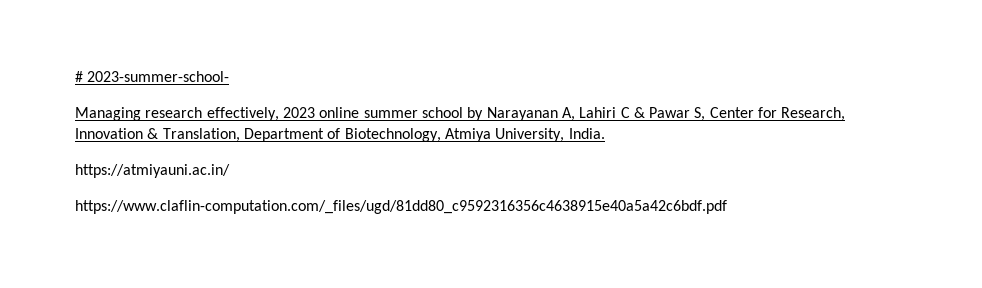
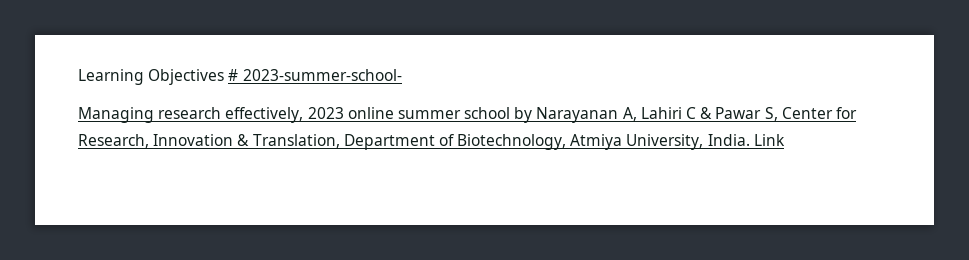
(75, 76) none -> [78,69,225,85] Learning Objectives
[75,164,230,178] [75,200,727,214] // https://atmiyauni.ac.in/ // https://www.claflin-computation.com/_files/ugd/81dd80_c9592316356c4638915e40a5a42c6bdf.pdf -> [753,134,785,146] Link

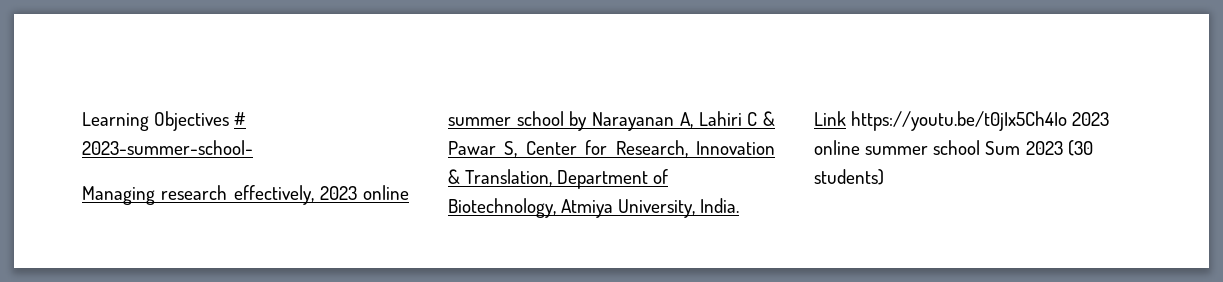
(785, 140) none -> [851,111,1110,131] [814,140,1093,156] [814,169,884,185] https://youtu.be/t0jIx5Ch4Io 2023 online summer school Sum 2023 (30 students)

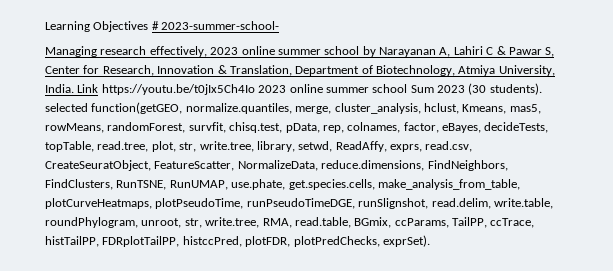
[814,169,884,185] students) -> [489,83,542,95] [45,102,541,114] [45,122,549,133] [45,141,473,152] [45,160,508,171] [45,179,520,190] [45,198,553,209] [45,217,535,228] [45,235,430,247] students). selected function(getGEO, normalize.quantiles, merge, cluster_analysis, hclust, Kmeans, mas5, rowMeans, randomForest, survfit, chisq.test, pData, rep, colnames, factor, eBayes, decideTests, topTable, read.tree, plot, str, write.tree, library, setwd, ReadAffy, exprs, read.csv, CreateSeuratObject, FeatureScatter, NormalizeData, reduce.dimensions, FindNeighbors, FindClusters, RunTSNE, RunUMAP, use.phate, get.species.cells, make_analysis_from_table, plotCurveHeatmaps, plotPseudoTime, runPseudoTimeDGE, runSlignshot, read.delim, write.table, roundPhylogram, unroot, str, write.tree, RMA, read.table, BGmix, ccParams, TailPP, ccTrace, histTailPP, FDRplotTailPP, histccPred, plotFDR, plotPredChecks, exprSet).

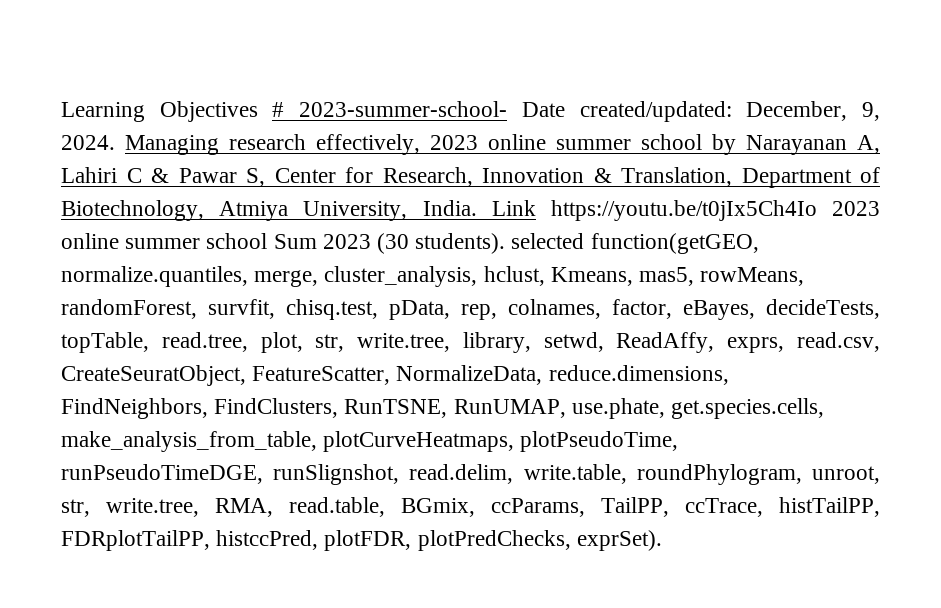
(280, 25) // -> [521,101,880,122] [61,135,115,150] Date created/updated: December, 9, 2024.

